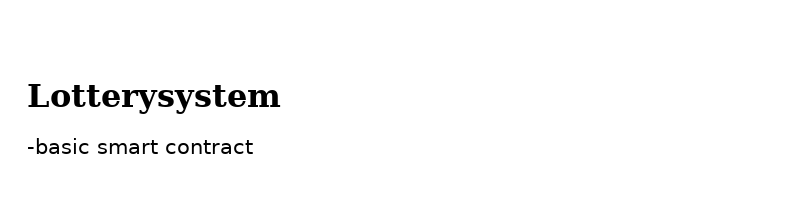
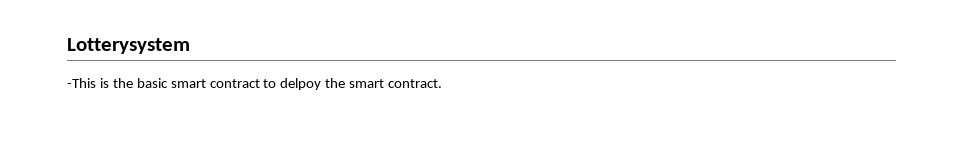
[27,138,253,154] -basic smart contract -> [67,78,443,90] -This is the basic smart contract to delpoy the smart contract.

